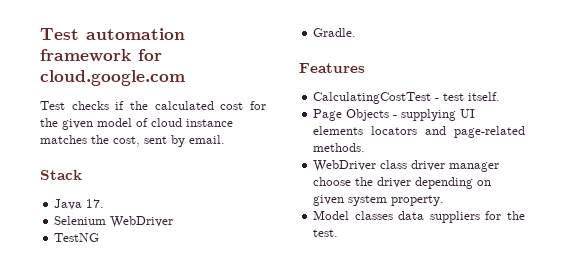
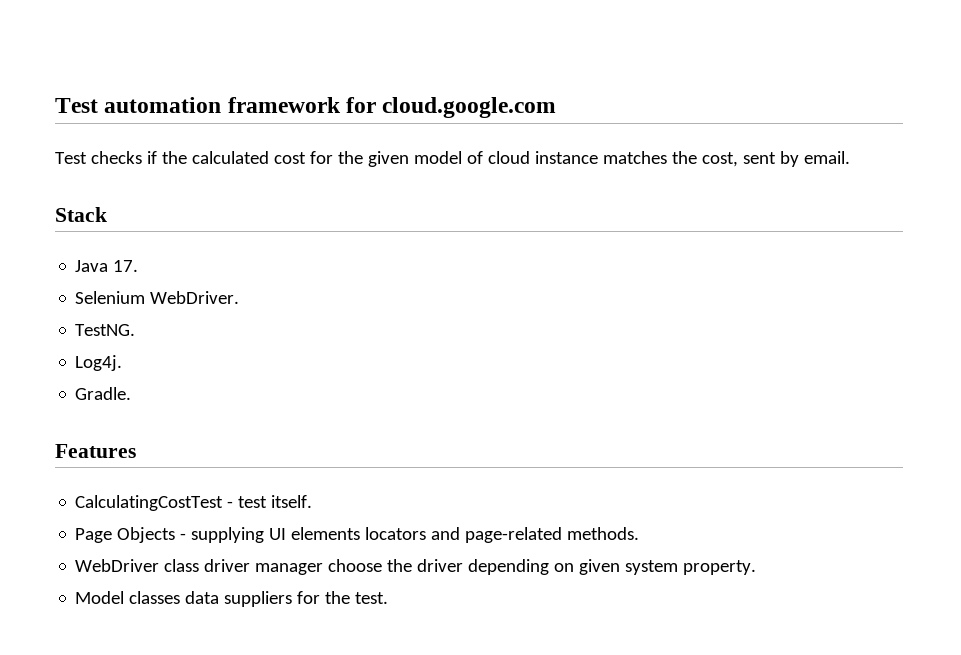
[110,216,174,228] [54,233,100,242] WebDriver // TestNG -> [150,291,240,304] [75,324,136,336] [75,355,123,371] WebDriver. // TestNG. // Log4j.

